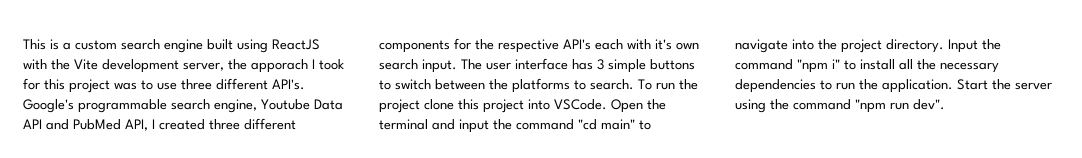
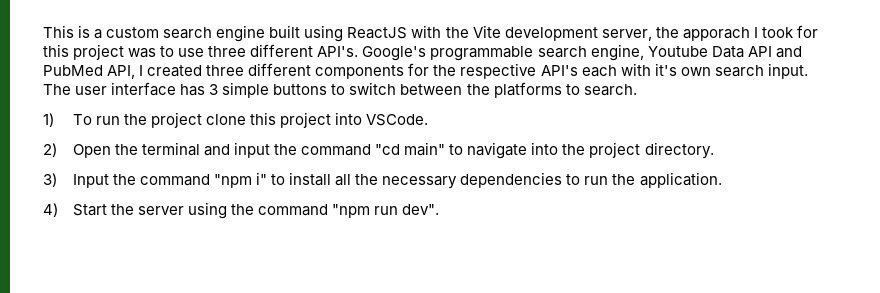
(634, 84) none -> [43,113,54,127] // 1)
(607, 104) none -> [43,143,57,157] // 2)
(944, 46) none -> [43,173,57,187] // 3)
(953, 86) none -> [43,203,58,217] // 4)

